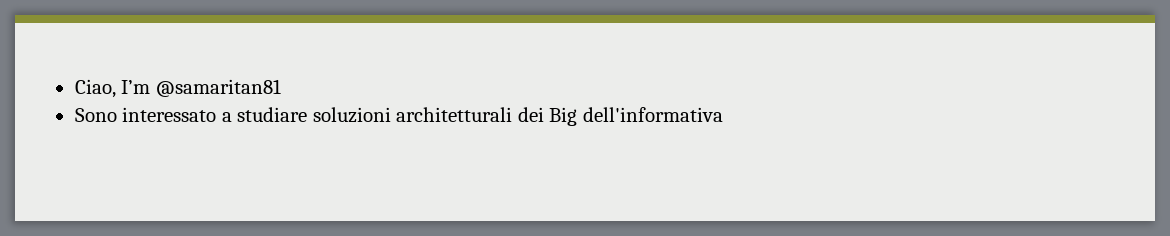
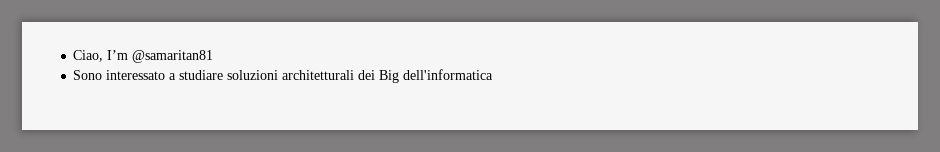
[582,107,723,122] dell'informativa -> [403,69,494,80] dell'informatica

